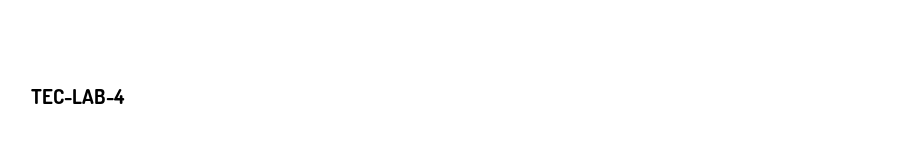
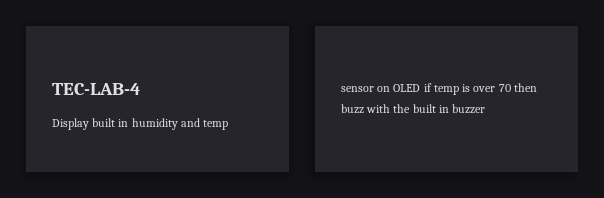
(125, 96) none -> [52,118,229,130] [341,83,537,95] [341,104,486,114] // Display built in humidity and temp sensor on OLED if temp is over 70 then buzz with the built in buzzer

